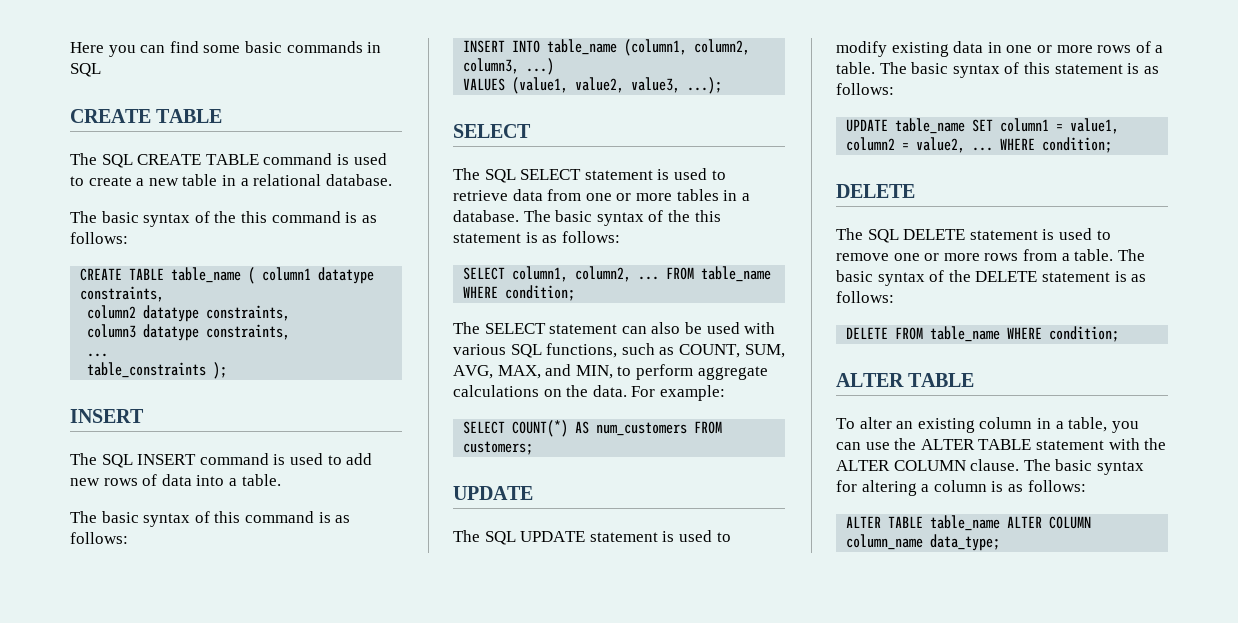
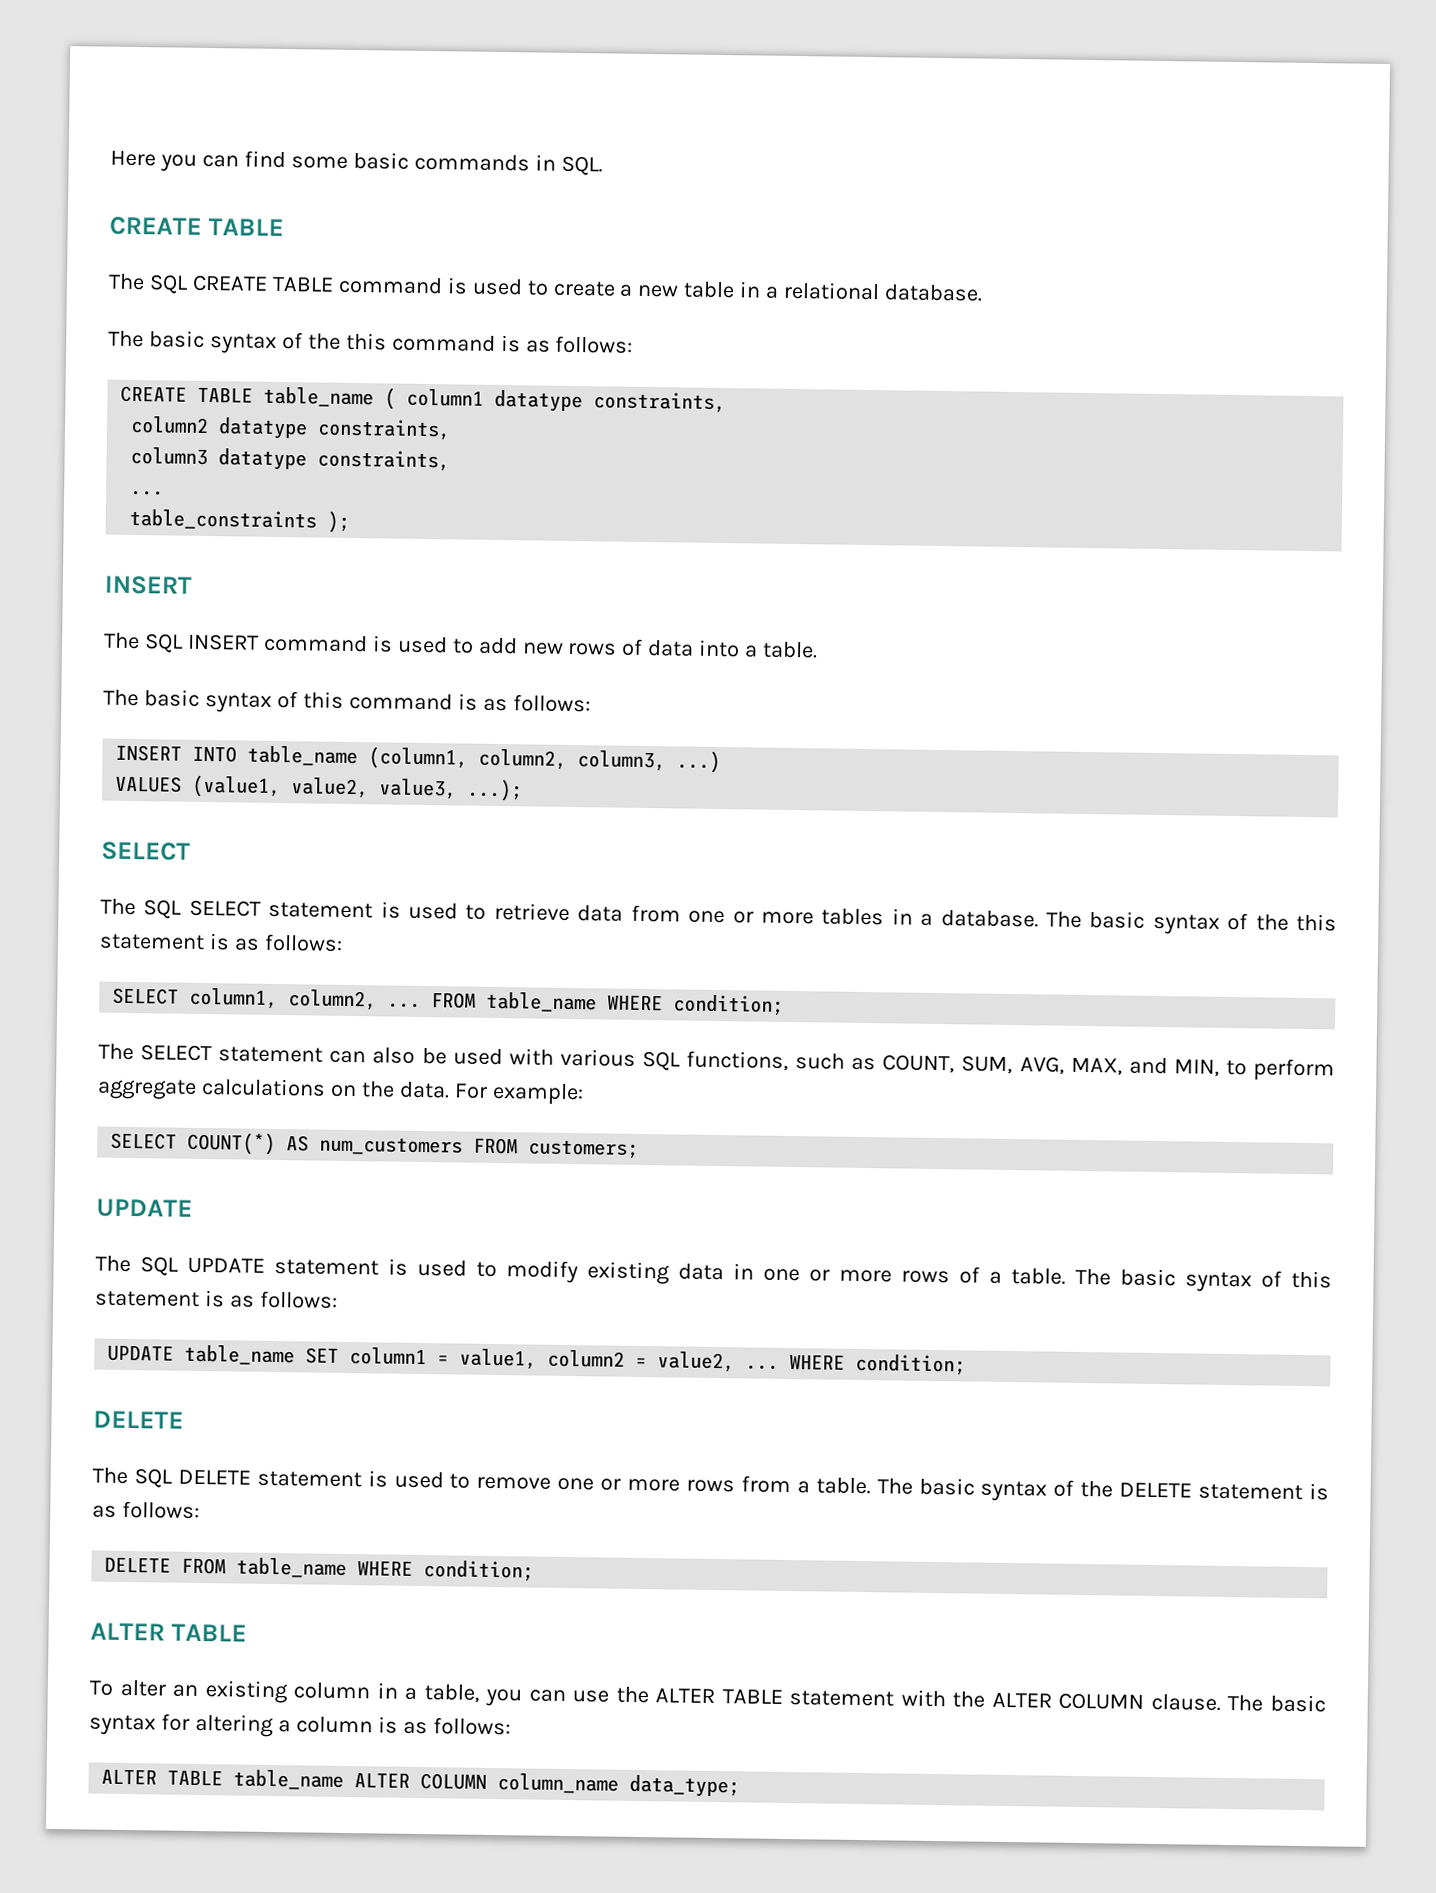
[70,63,101,77] SQL -> [560,155,603,176] SQL.

